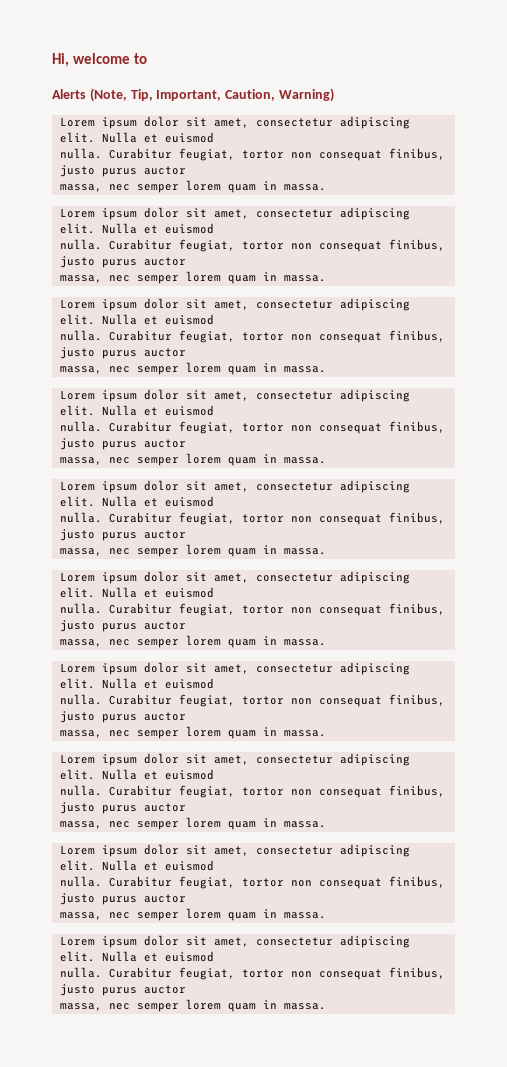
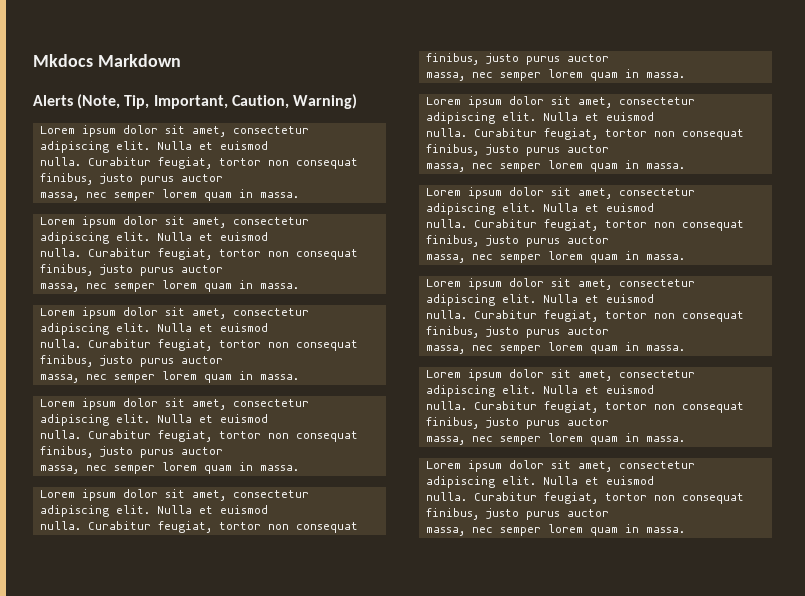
[52,53,147,67] Hi, welcome to -> [33,54,181,67] Mkdocs Markdown

